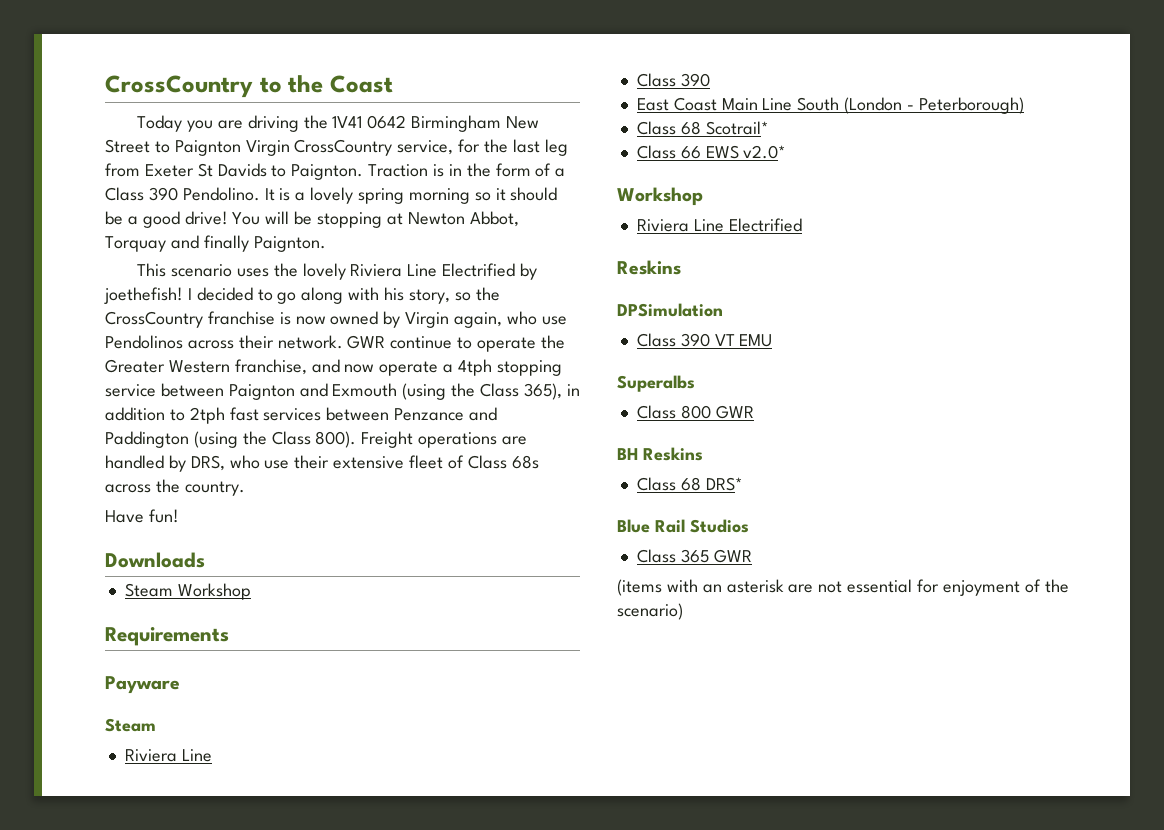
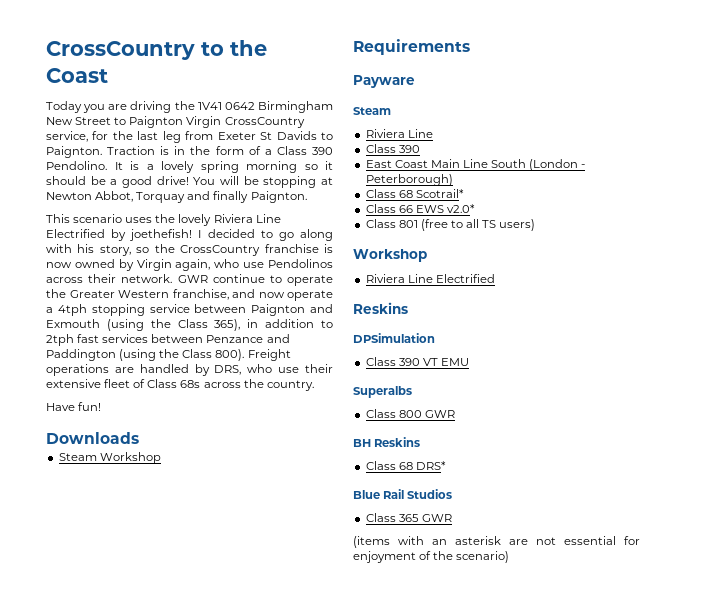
(787, 152) none -> [365,219,536,231] // Class 801 (free to all TS users)

